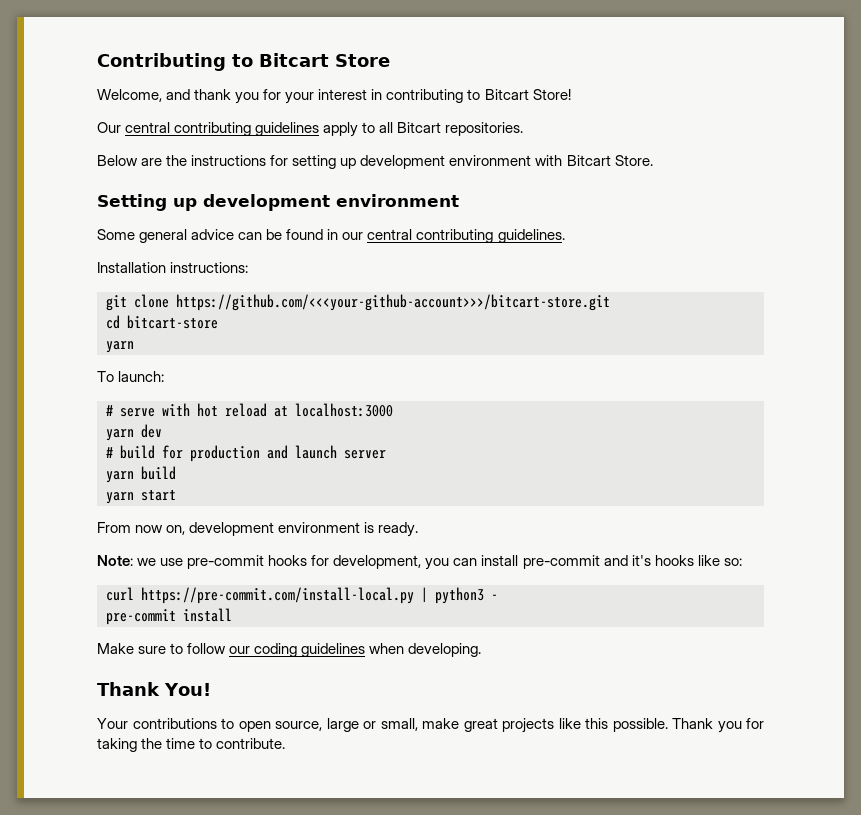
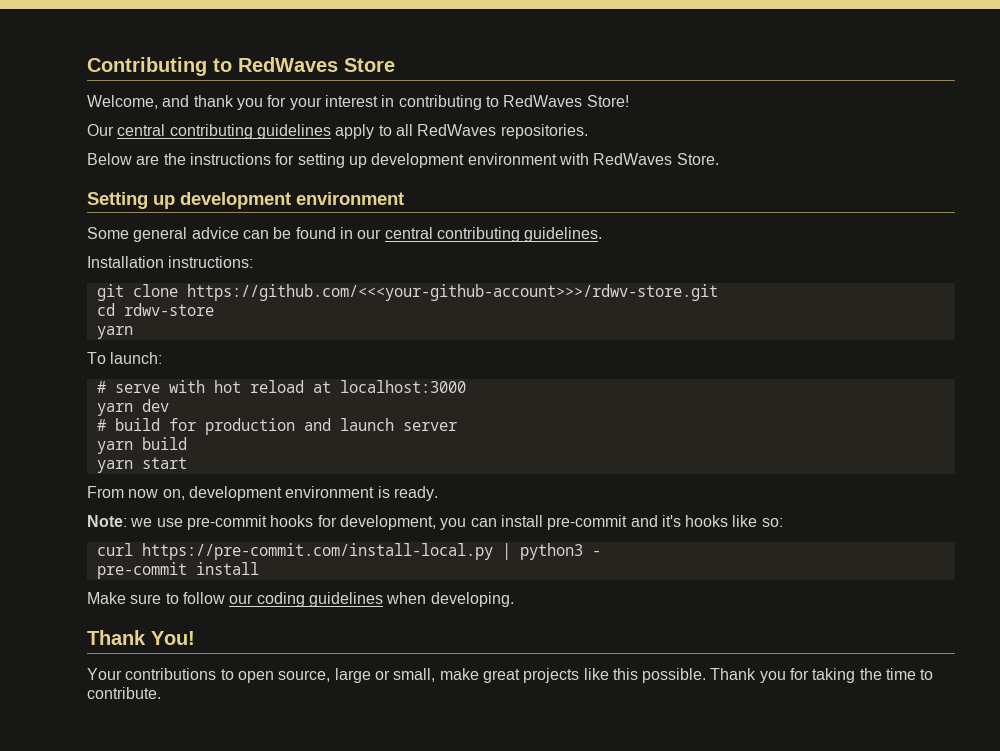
[259,53,329,67] Bitcart -> [238,57,338,72] RedWaves
[484,89,529,100] Bitcart -> [503,95,583,107] RedWaves
[397,122,442,133] Bitcart -> [417,124,497,136] RedWaves
[566,155,611,166] Bitcart -> [593,153,673,165] RedWaves
[176,294,610,311] https://github.com/<<<your-github-account>>>/bitcart-store.git -> [186,284,718,301] https://github.com/<<<your-github-account>>>/rdwv-store.git
[127,315,218,329] bitcart-store -> [123,303,214,316] rdwv-store

